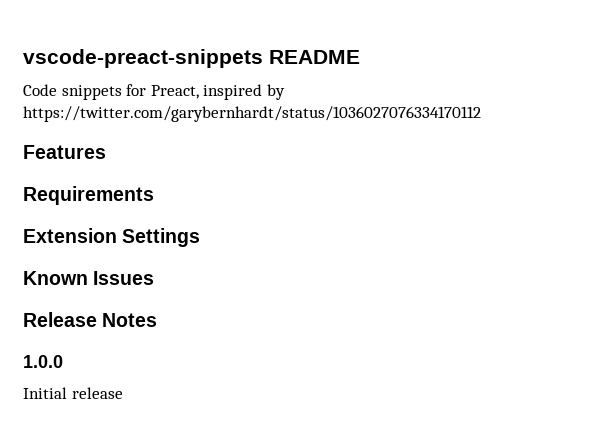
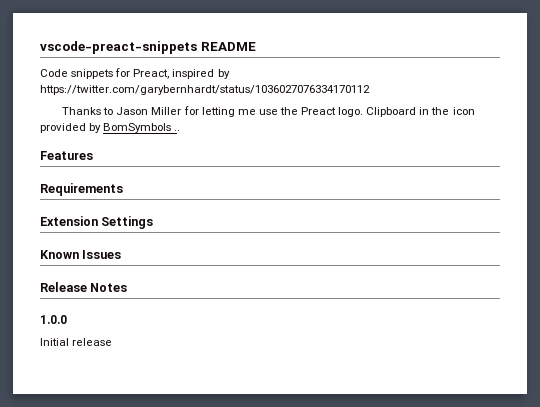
(481, 114) none -> [62,106,475,117] [40,123,181,133] // Thanks to Jason Miller for letting me use the Preact logo. Clipboard in the icon provided by BomSymbols ..

